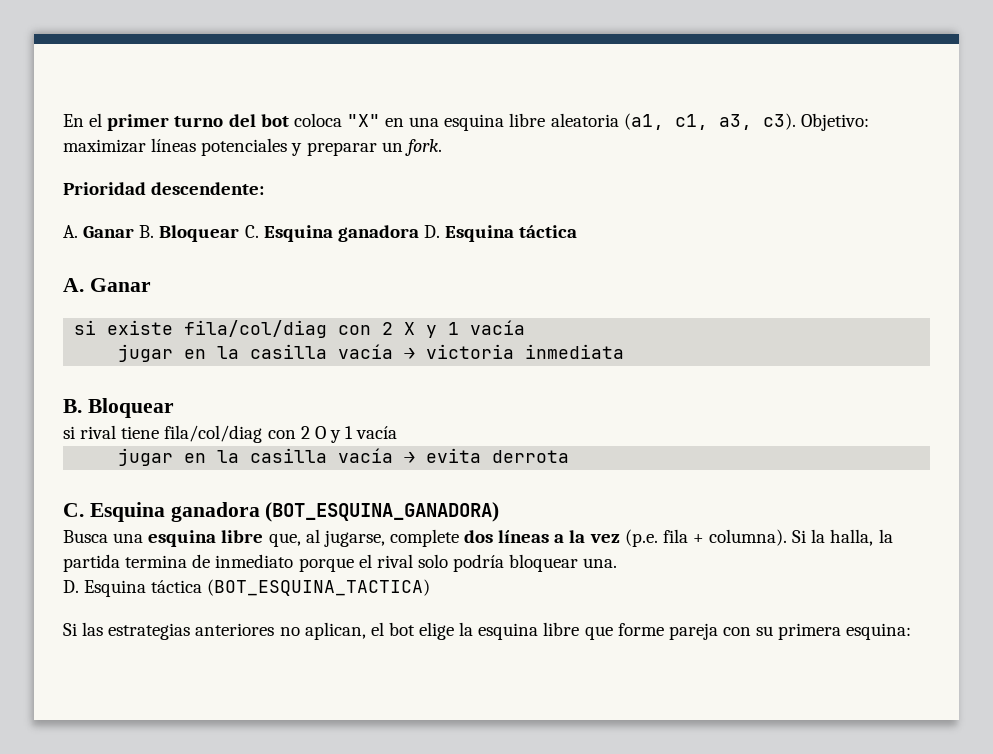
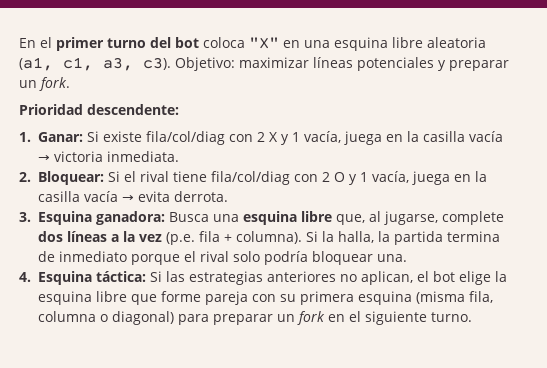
[63,225,578,242] [63,278,151,292] [74,320,97,335] A. Ganar B. Bloquear C. Esquina ganadora D. Esquina táctica // A. Ganar // si -> [19,131,99,142] 1. Ganar: Si
[470,320,526,335] [118,344,174,362] vacía // jugar -> [304,131,382,145] vacía, juega
[525,344,625,359] [63,398,174,418] [63,426,75,439] inmediata // B. Bloquear // si -> [107,151,179,162] [19,171,136,185] inmediata. // 2. Bloquear: Si el
[356,426,398,439] [118,448,174,466] vacía // jugar -> [372,171,450,185] vacía, juega
[492,450,570,463] [63,502,500,522] derrota // C. Esquina ganadora (BOT_ESQUINA_GANADORA) // -> [174,191,228,202] [19,211,165,225] derrota. // 3. Esquina ganadora:
[63,579,431,597] D. Esquina táctica (BOT_ESQUINA_TACTICA) // -> [19,271,146,285] 4. Esquina táctica:
[846,623,912,640] esquina: -> [358,291,493,305] [38,311,472,325] esquina (misma fila, columna o diagonal) para preparar un fork en el siguiente turno.

